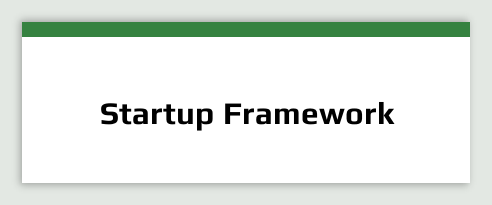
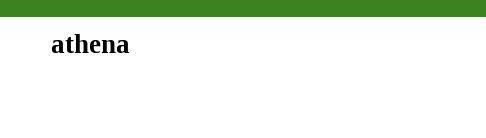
[100,101,395,131] Startup Framework -> [51,34,130,53] athena

